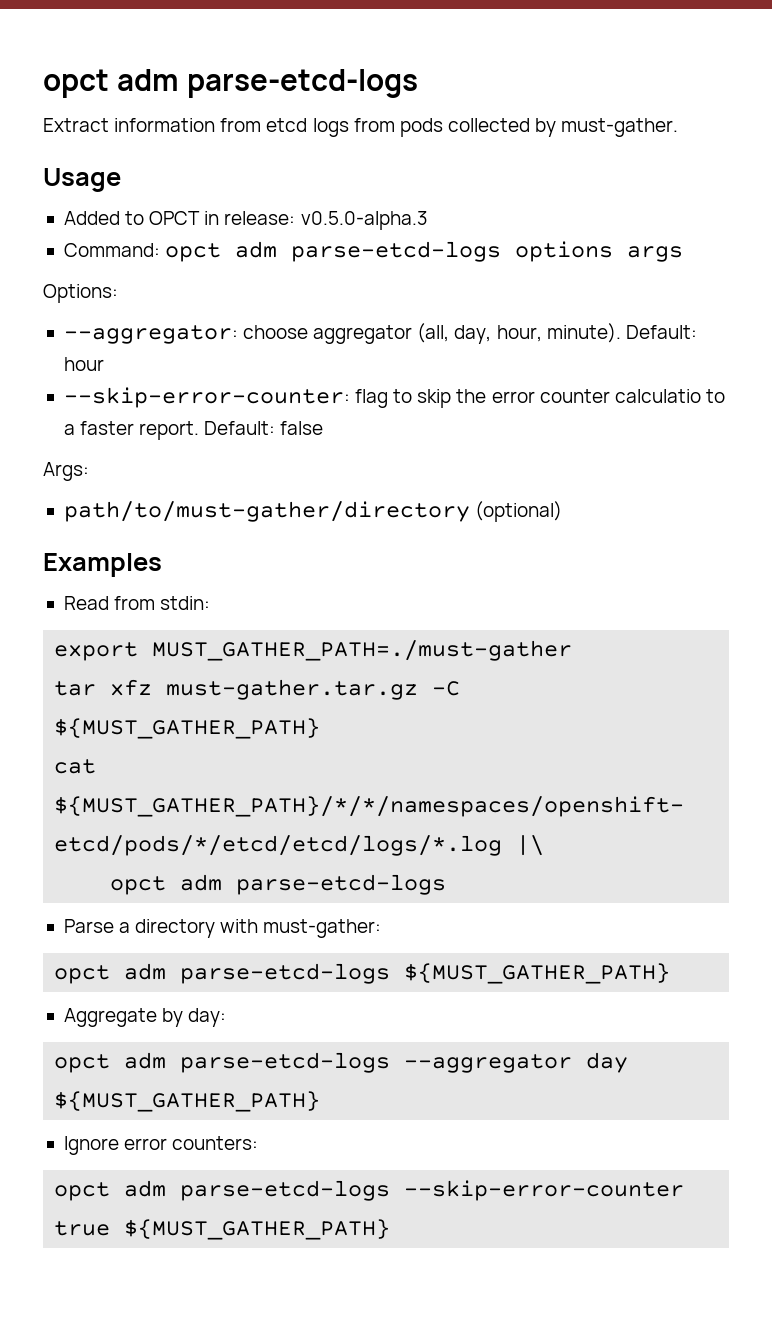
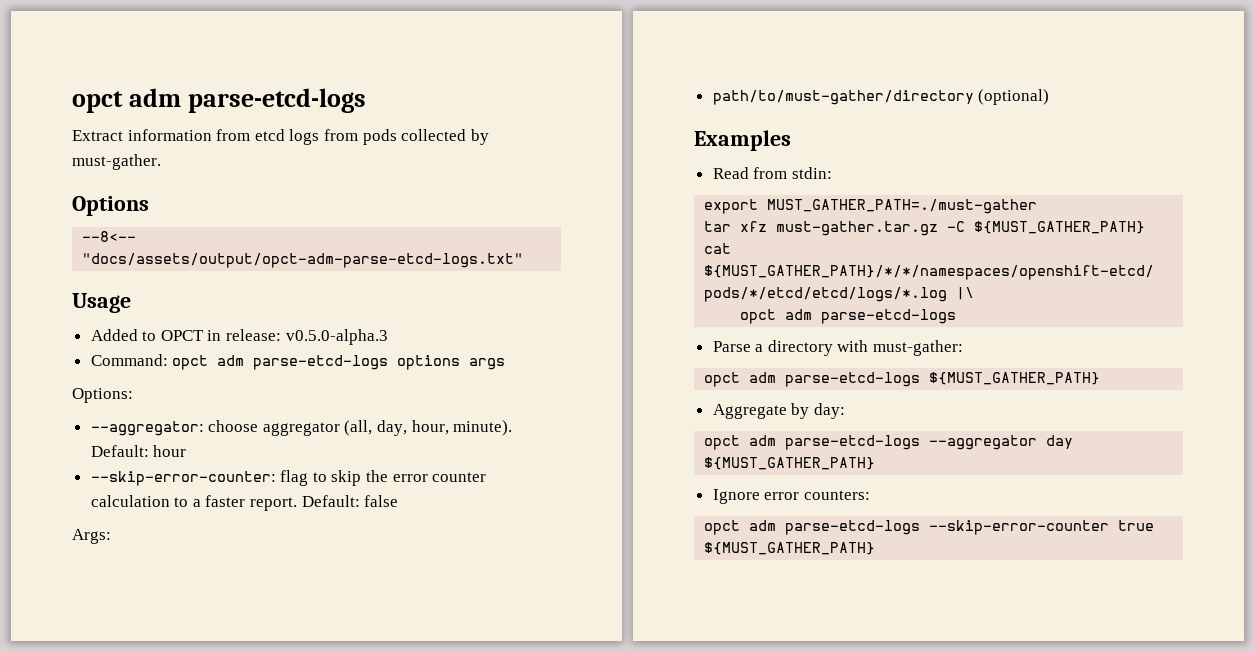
(679, 127) none -> [72,196,149,216] [82,231,137,242] [82,253,524,268] // Options // --8<-- "docs/assets/output/opct-adm-parse-etcd-logs.txt"
[614,389,701,403] calculatio -> [90,495,170,507] calculation

